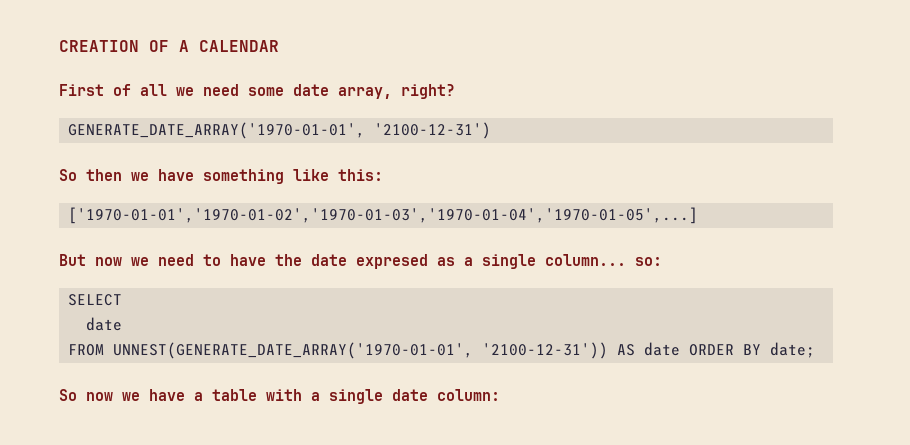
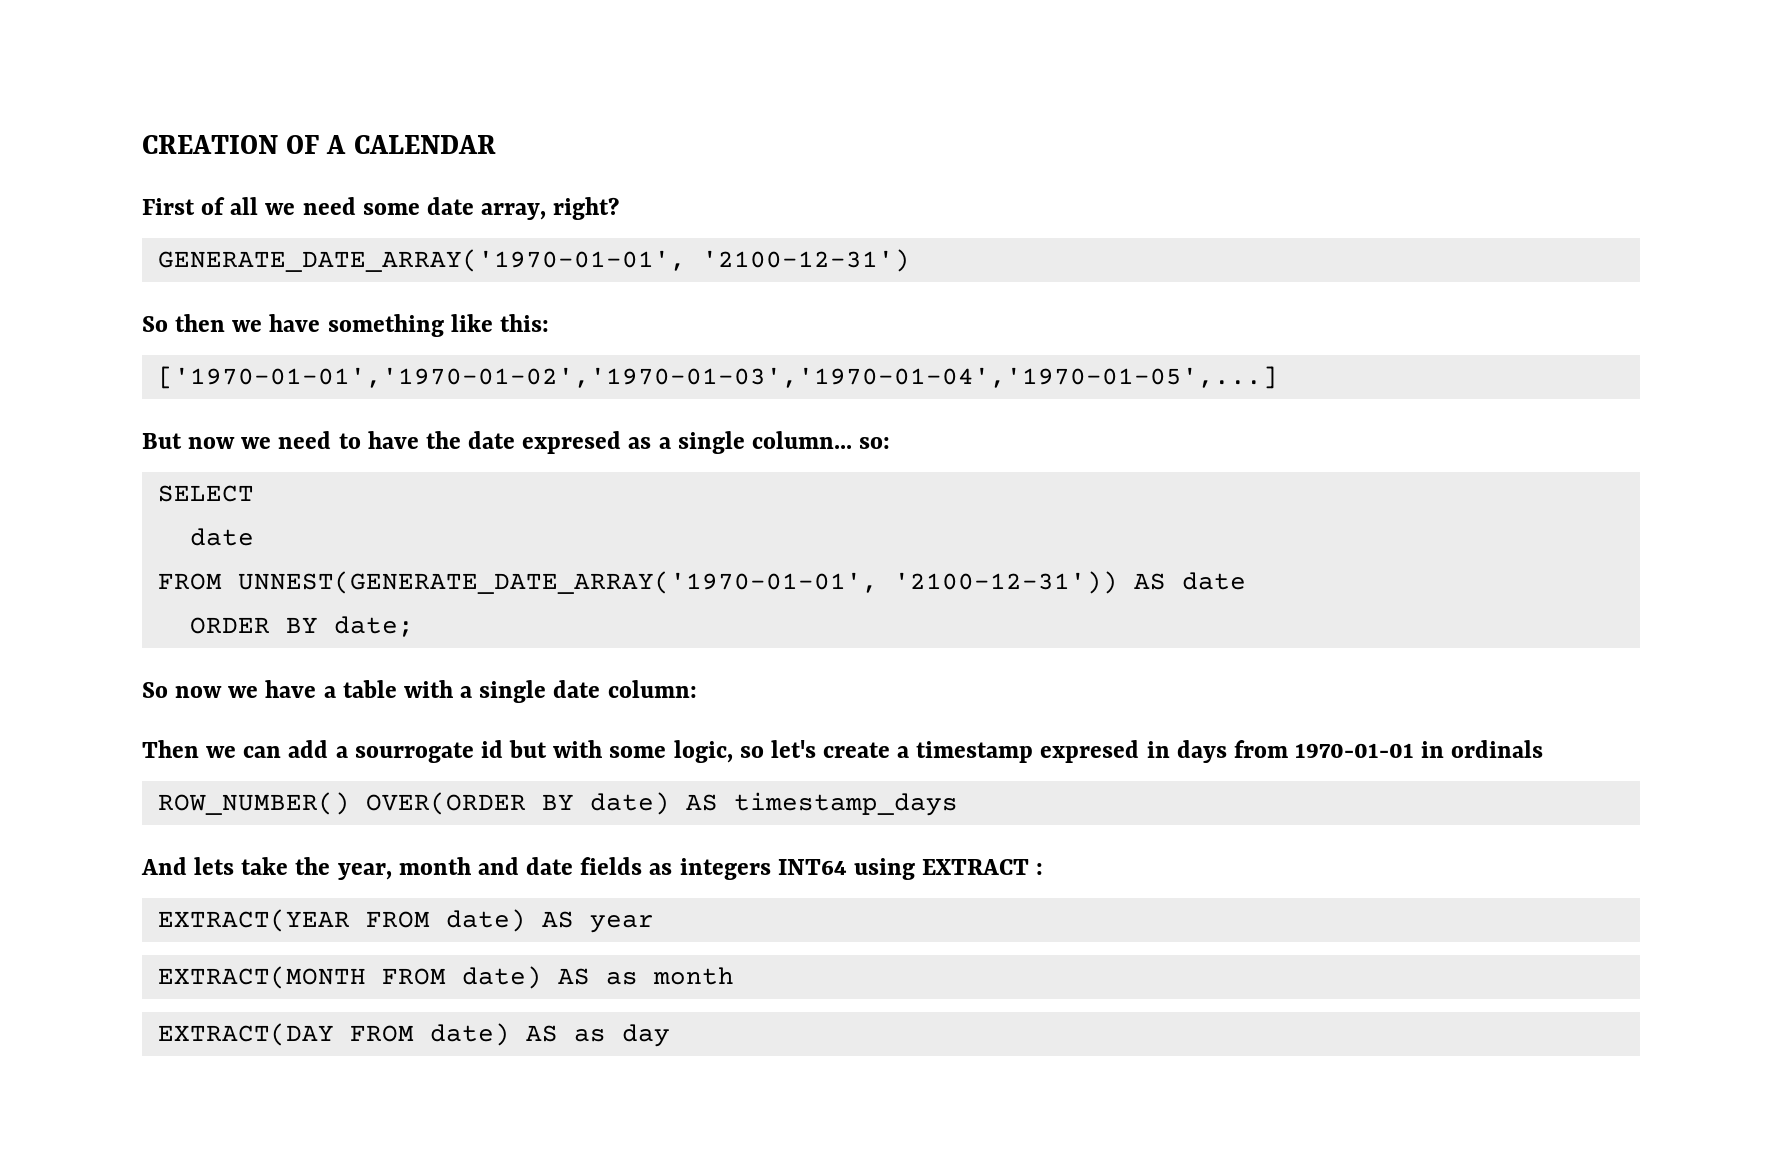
(680, 349) none -> (1246, 581) //
(500, 395) none -> [142,740,1544,763] [157,792,958,816] [141,857,1044,880] [157,909,654,933] [157,966,734,989] [157,1023,670,1047] // Then we can add a sourrogate id but with some logic, so let's create a timestamp expresed in days from 1970-01-01 in ordinals // ROW_NUMBER() OVER(ORDER BY date) AS timestamp_days // And lets take the year, month and date fields as integers INT64 using EXTRACT : // EXTRACT(YEAR FROM date) AS year // EXTRACT(MONTH FROM date) AS as month // EXTRACT(DAY FROM date) AS as day

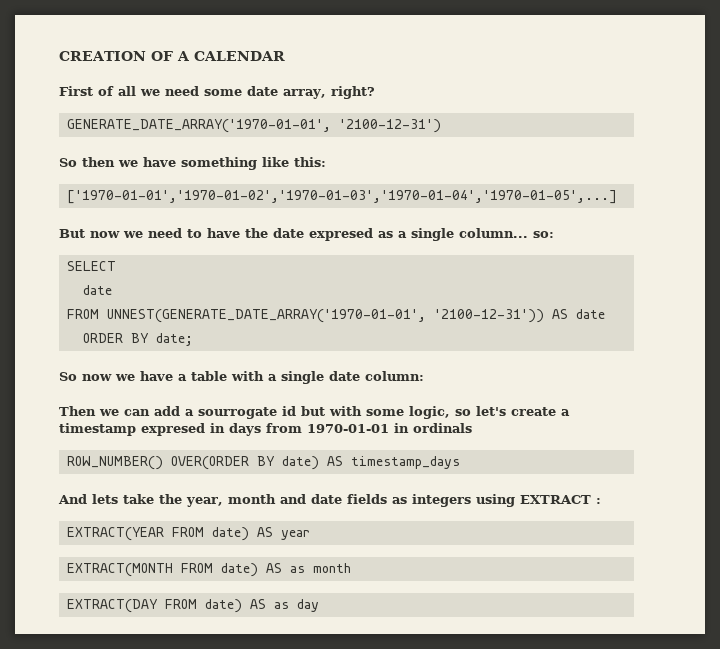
[777,859,847,875] INT64 -> (471, 500) none

